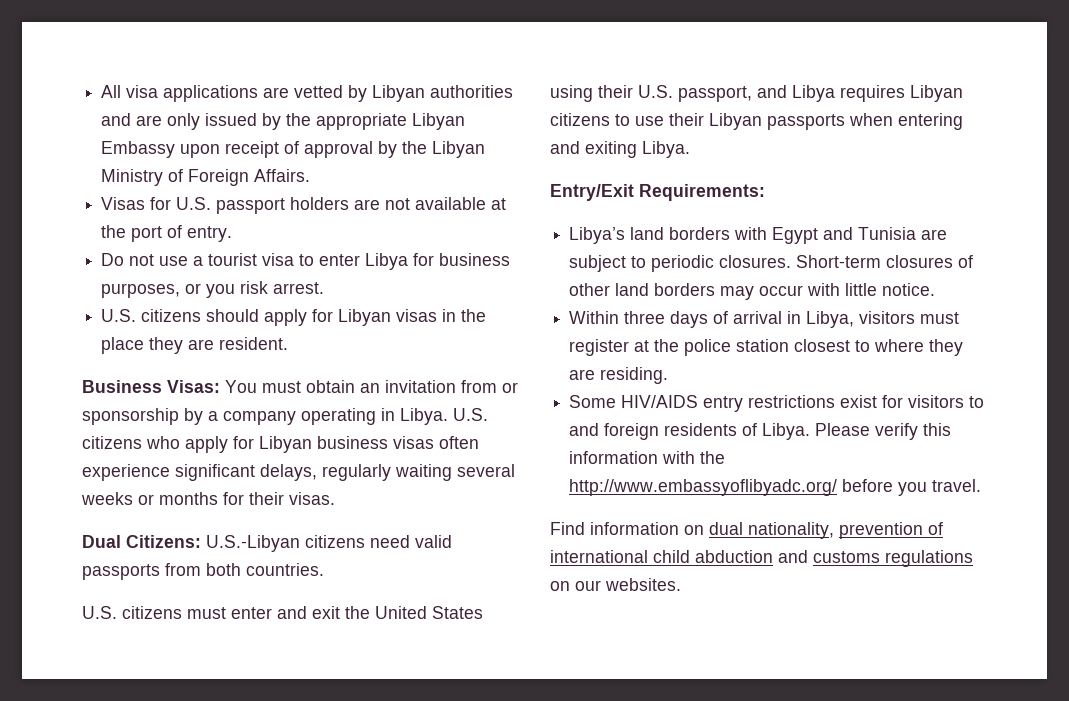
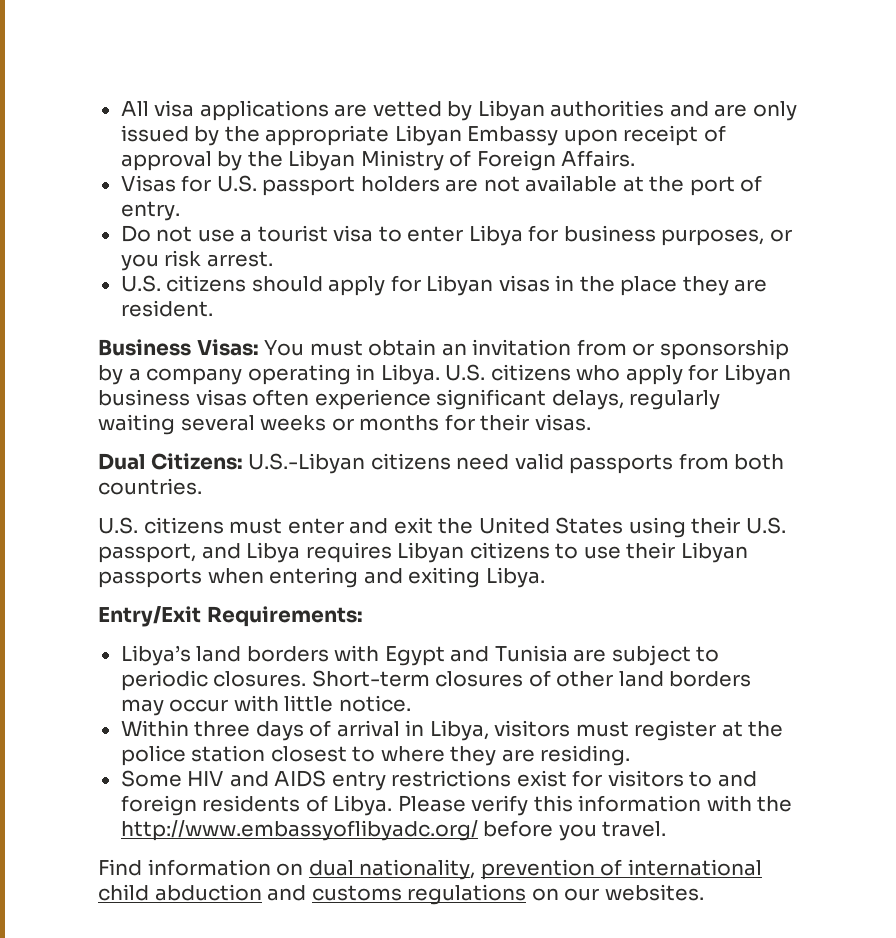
[621,395,699,408] HIV/AIDS -> [187,770,327,787] HIV and AIDS

